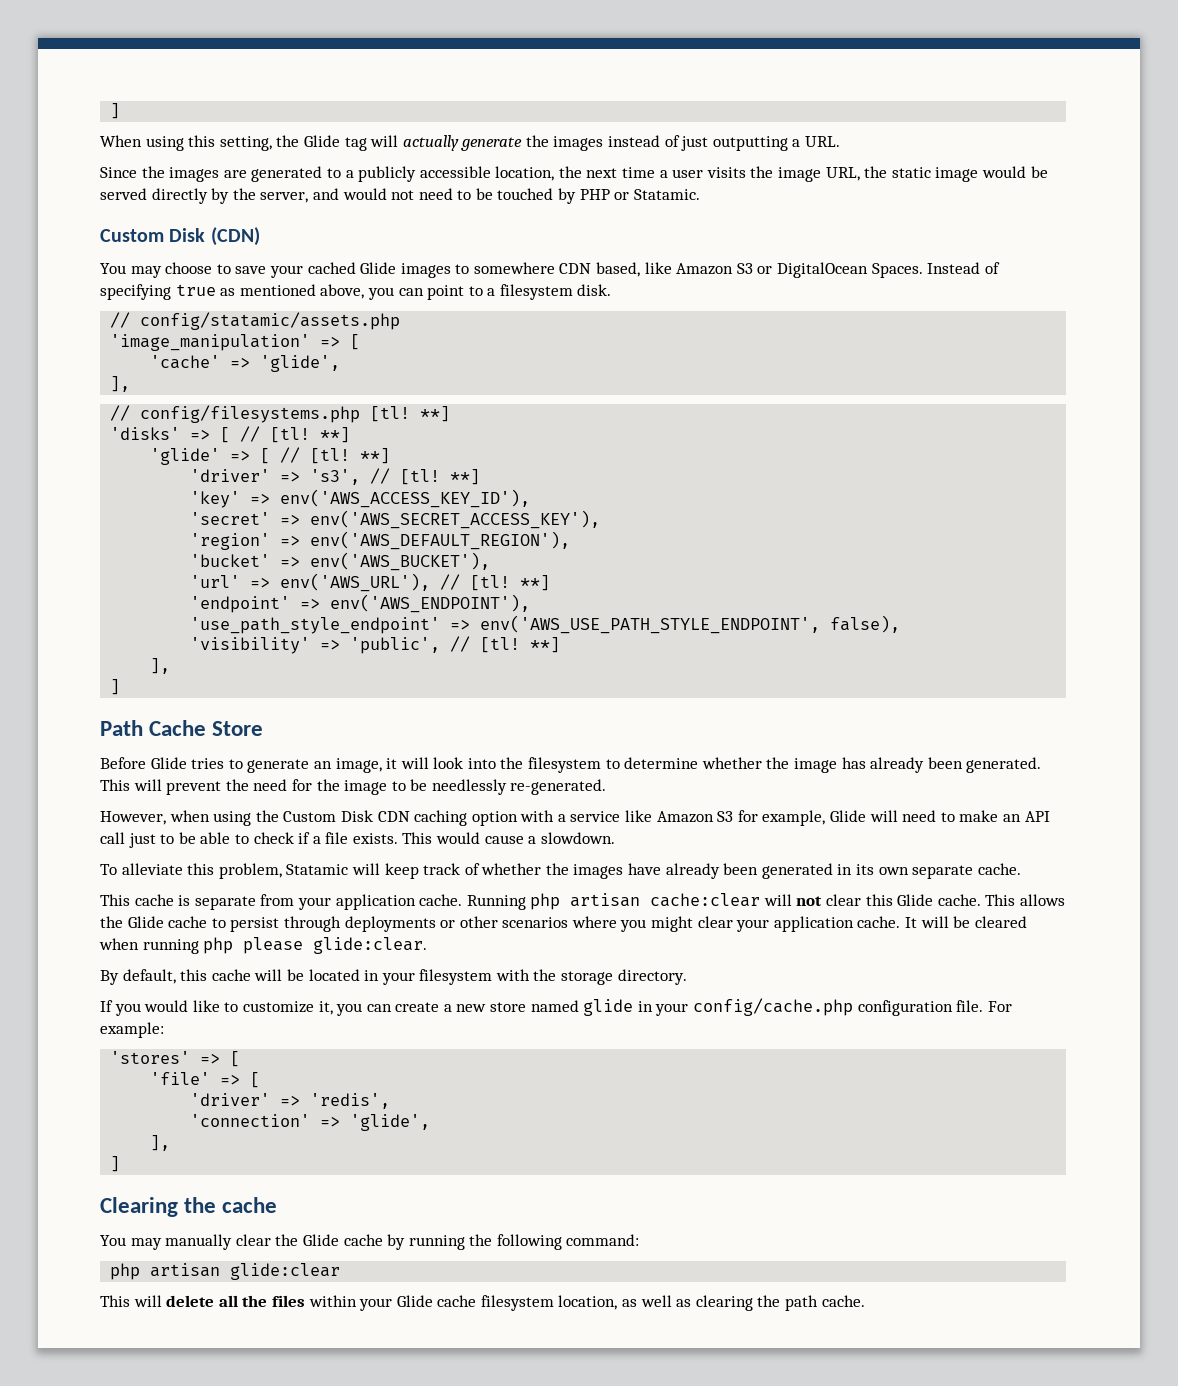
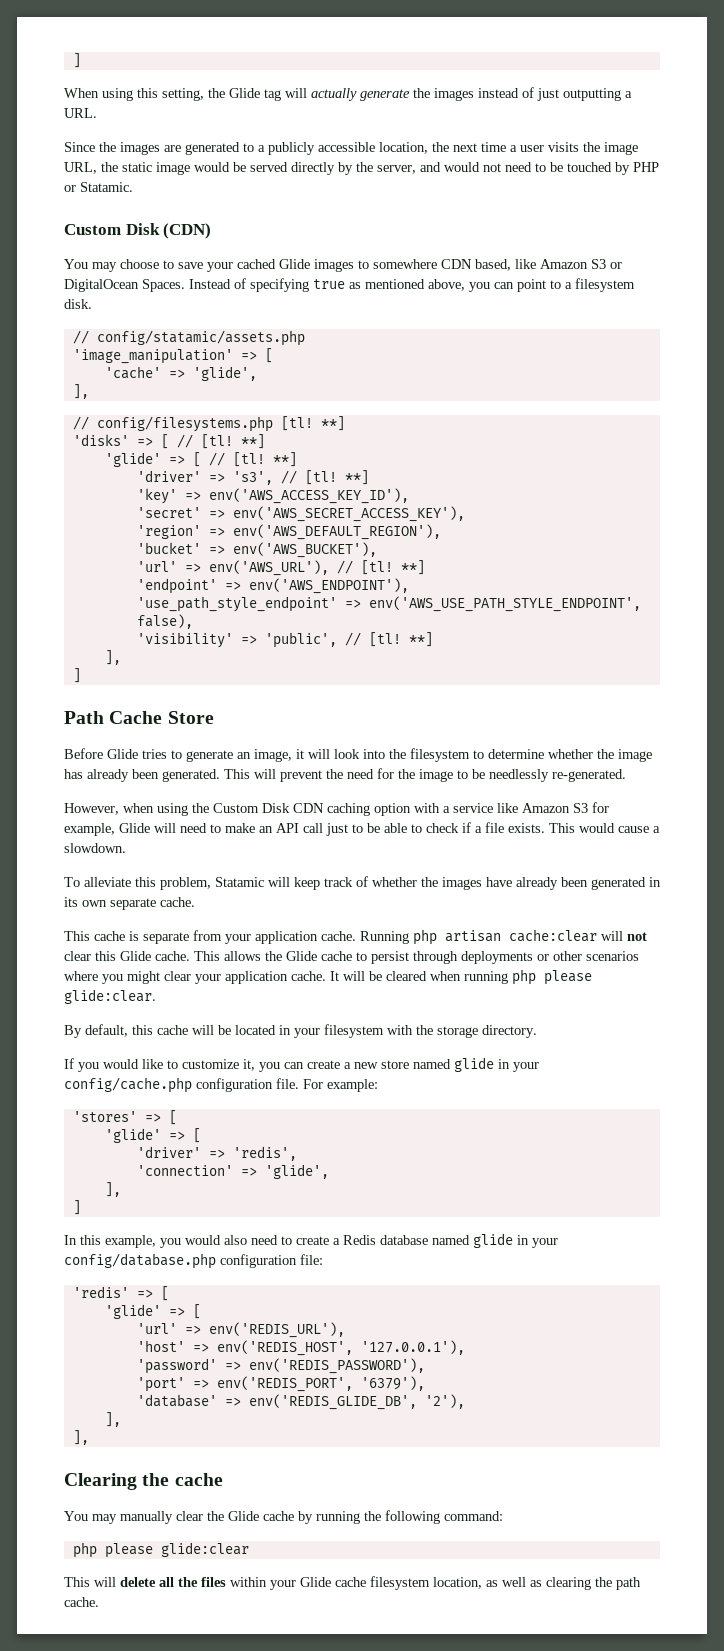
[150,1072,211,1085] 'file' -> [104,1128,161,1143] 'glide'
(121, 1164) none -> [64,1233,558,1248] [64,1253,323,1269] [72,1286,169,1301] [104,1304,201,1319] [136,1322,345,1338] [136,1340,465,1356] [136,1358,425,1374] [136,1376,425,1392] [136,1394,465,1410] [104,1412,121,1427] [72,1430,89,1445] // In this example, you would also need to create a Redis database named glide in your config/database.php configuration file: // 'redis' => [ // 'glide' => [ // 'url' => env('REDIS_URL'), // 'host' => env('REDIS_HOST', '127.0.0.1'), // 'password' => env('REDIS_PASSWORD'), // 'port' => env('REDIS_PORT', '6379'), // 'database' => env('REDIS_GLIDE_DB', '2'), // ], // ],
[150,1263,221,1277] artisan -> [104,1543,153,1558] please

